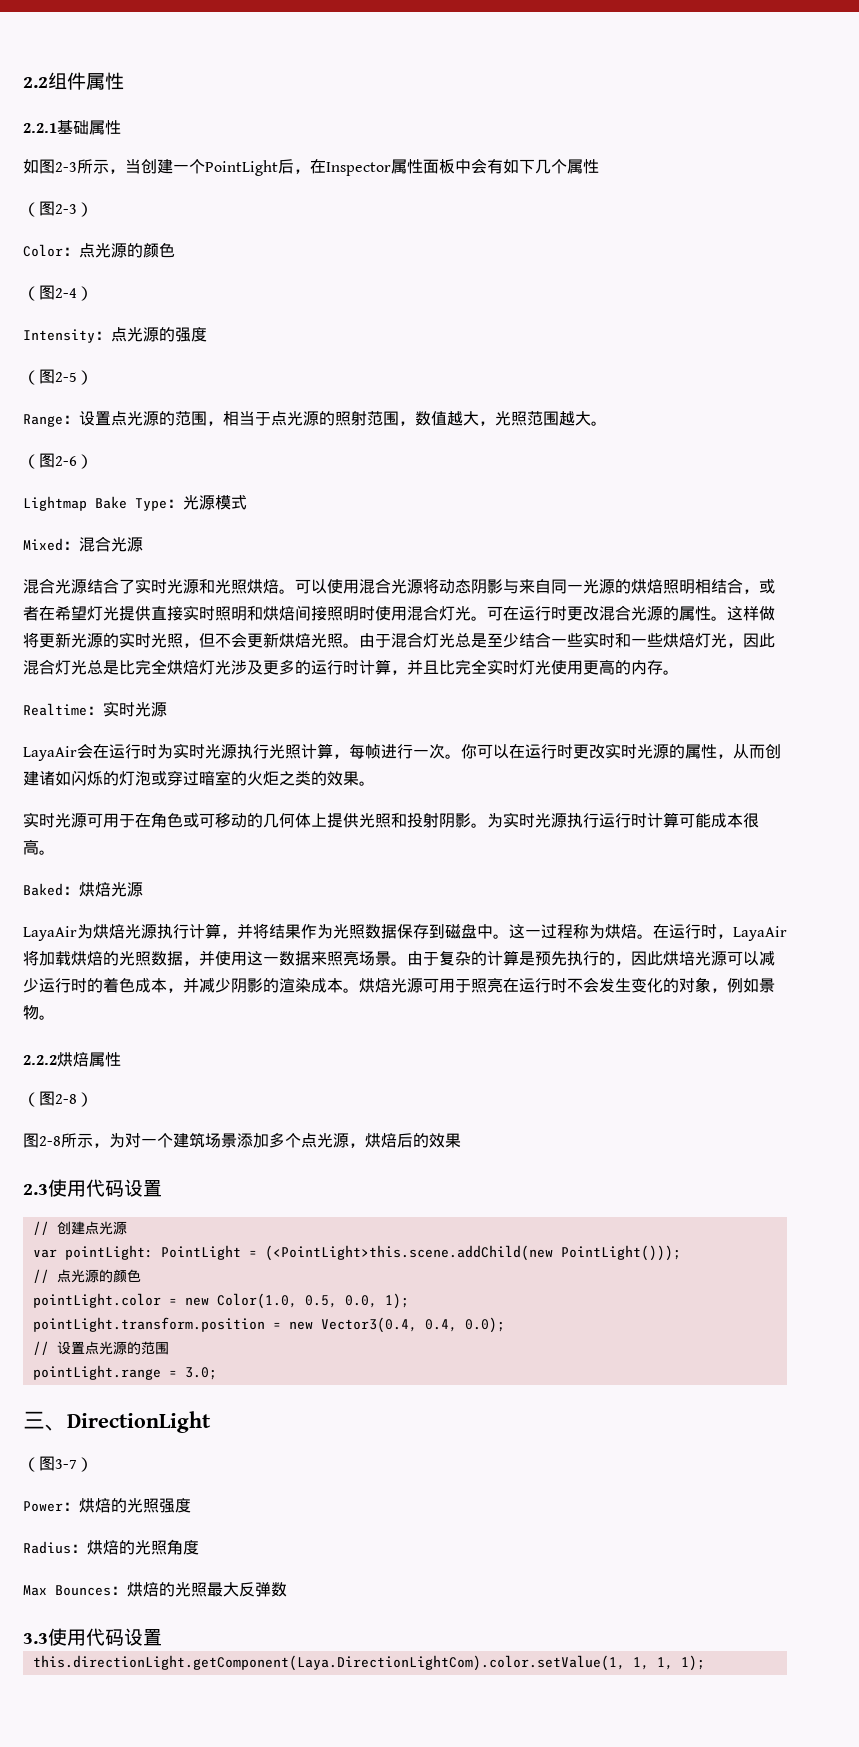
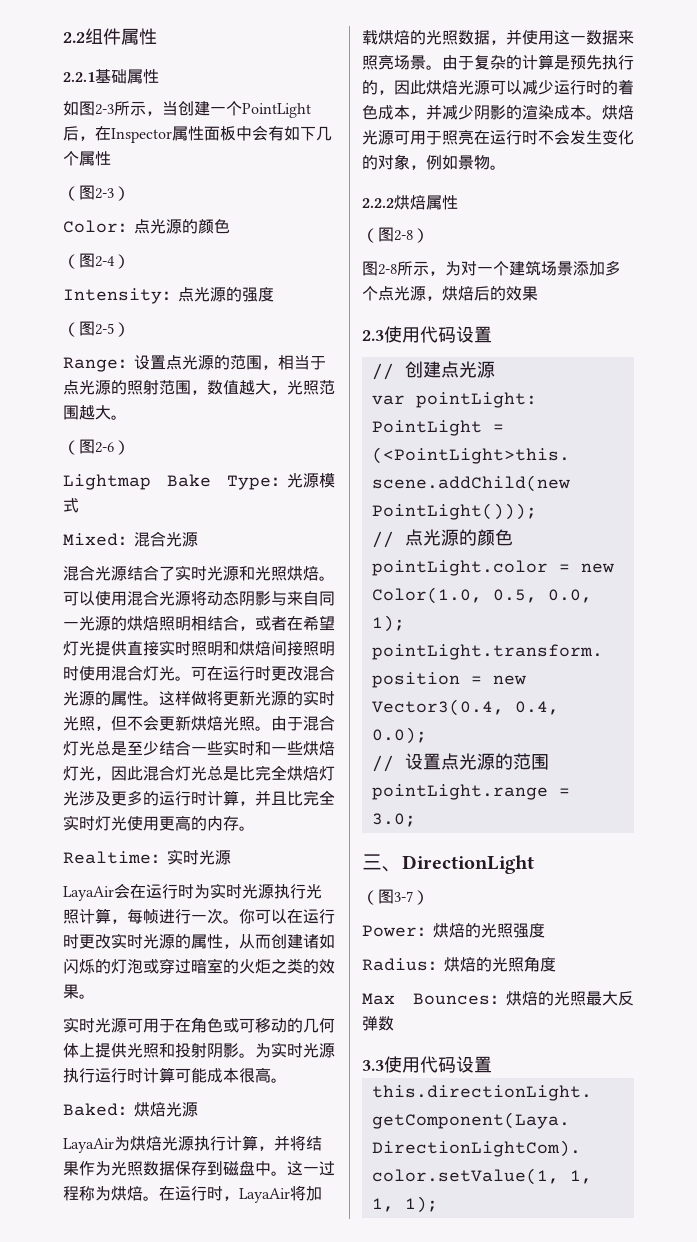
[679,951,695,966] 培 -> [442,80,458,95] 焙

